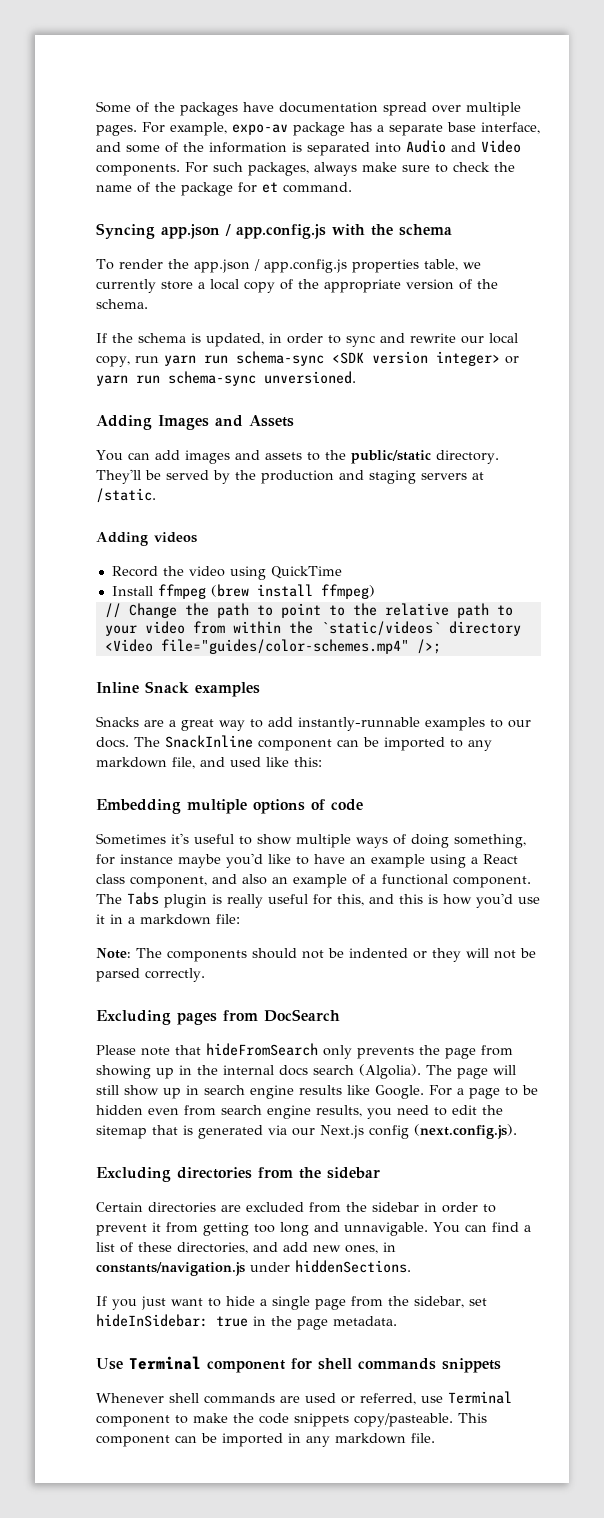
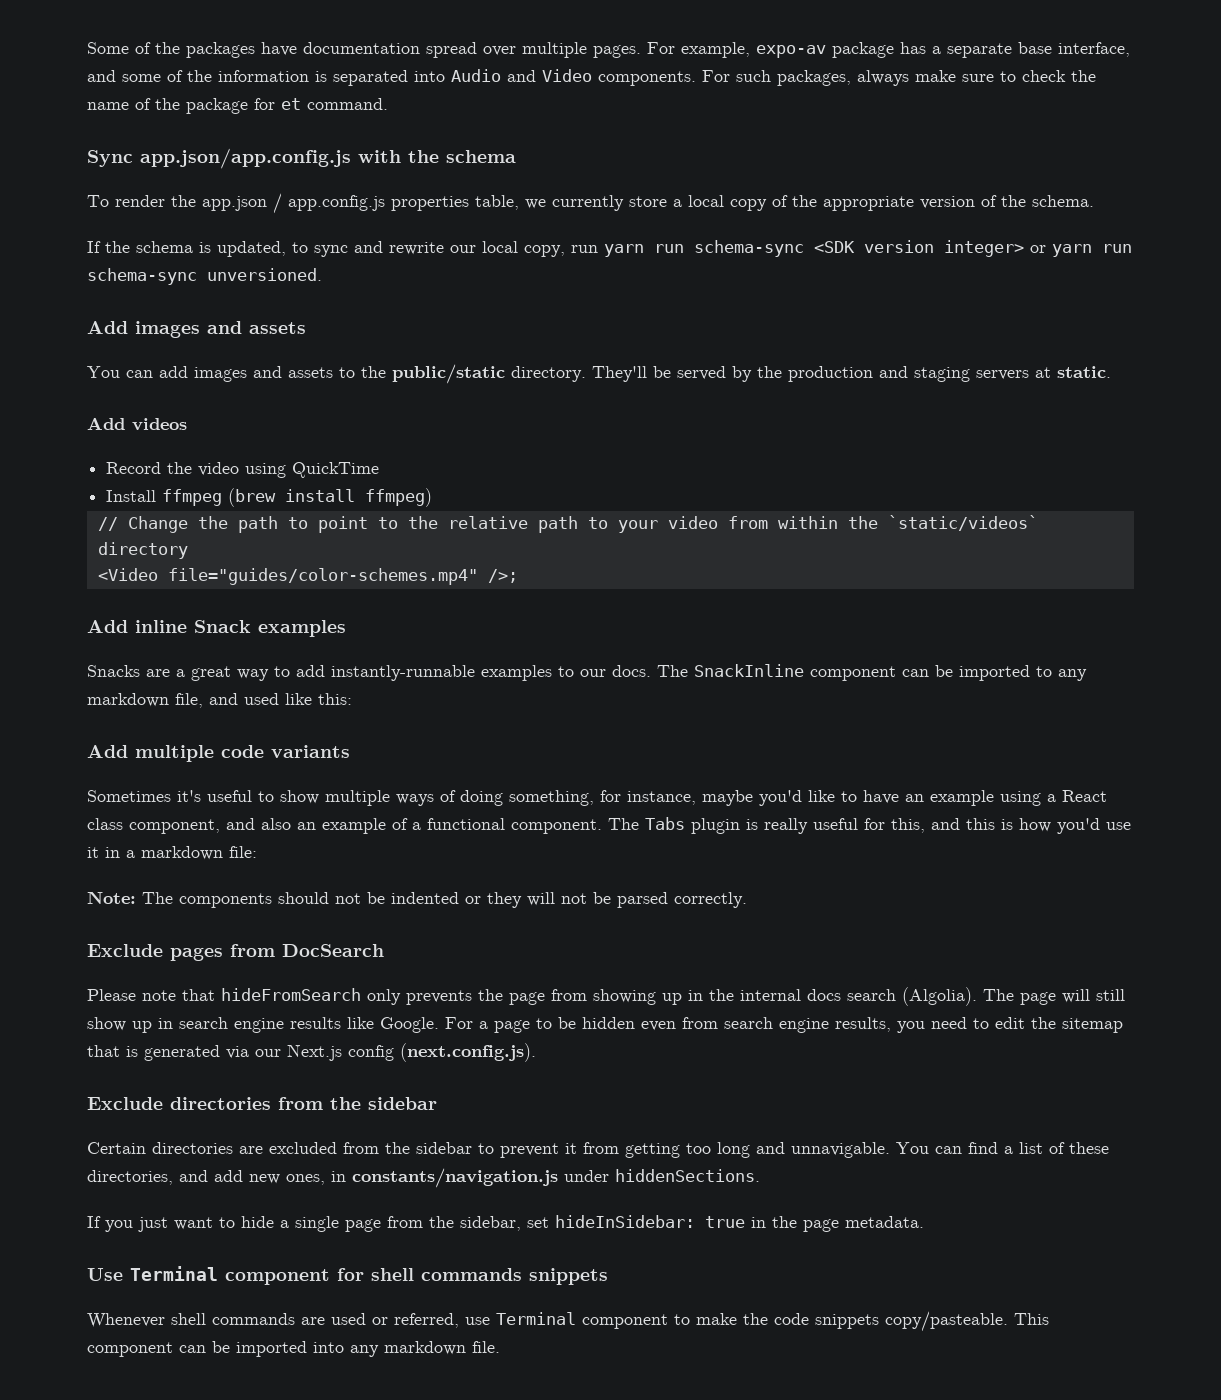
[96,223,326,239] Syncing app.json / app.config.js -> [87,148,351,169] Sync app.json/app.config.js
[269,333,323,344] in order -> (286, 249) none
[96,415,294,430] Adding Images and Assets -> [87,321,306,338] Add images and assets
[96,488,156,503] [96,532,148,546] /static. // Adding -> [1057,366,1111,378] [87,417,125,430] static. // Add
[96,682,139,693] Inline -> [87,620,187,633] Add inline
[96,799,363,814] Embedding multiple options of code -> [87,745,350,762] Add multiple code variants
[120,854,173,864] instance -> [627,791,696,805] instance,
[96,1010,171,1025] Excluding -> [87,944,163,957] Exclude
[96,1167,171,1182] Excluding -> [87,1097,163,1110] Exclude
[424,1202,478,1213] in order -> (472, 1148) none
[288,1433,301,1443] in -> [313,1342,344,1353] into

